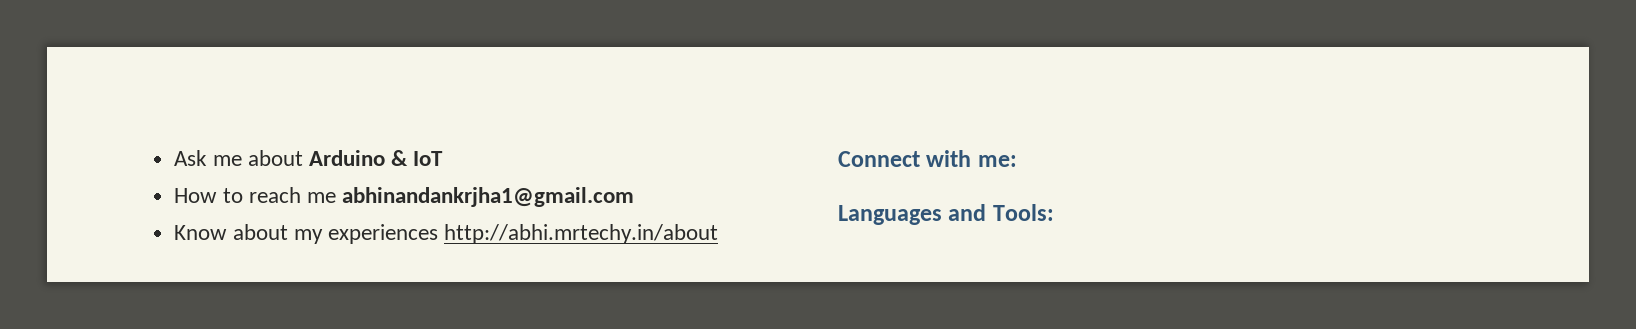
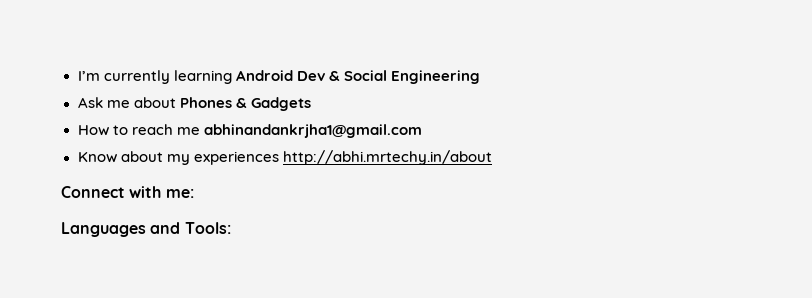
[174,150,444,166] Ask me about Arduino & IoT -> [77,70,480,84] [77,97,311,111] I’m currently learning Android Dev & Social Engineering // Ask me about Phones & Gadgets

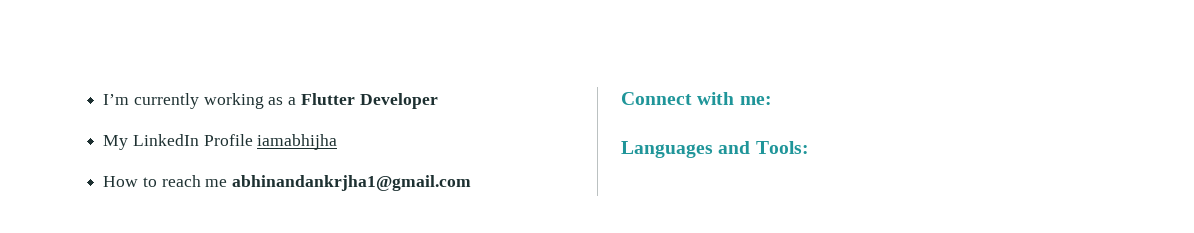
[173,70,480,84] [77,97,311,111] learning Android Dev & Social Engineering // Ask me about Phones & Gadgets -> [203,93,438,109] [103,134,338,150] working as a Flutter Developer // My LinkedIn Profile iamabhijha
[77,150,492,165] // Know about my experiences http://abhi.mrtechy.in/about -> (472, 183) none

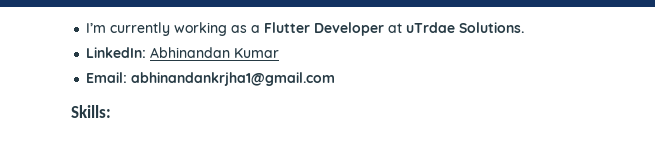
[103,134,338,150] [103,175,472,191] [621,92,772,105] [621,141,809,158] // My LinkedIn Profile iamabhijha // How to reach me abhinandankrjha1@gmail.com // Connect with me: // Languages and Tools: -> [388,22,525,33] [86,47,280,58] [86,72,336,86] [71,105,111,118] at uTrdae Solutions. // LinkedIn: Abhinandan Kumar // Email: abhinandankrjha1@gmail.com // Skills:

